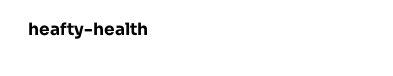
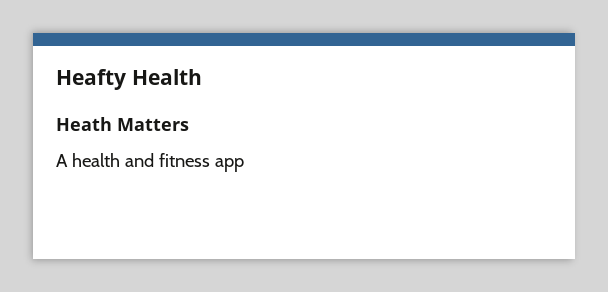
[28,22,148,39] heafty-health -> [56,69,202,90] [56,117,189,131] [56,153,244,172] Heafty Health // Heath Matters // A health and fitness app

